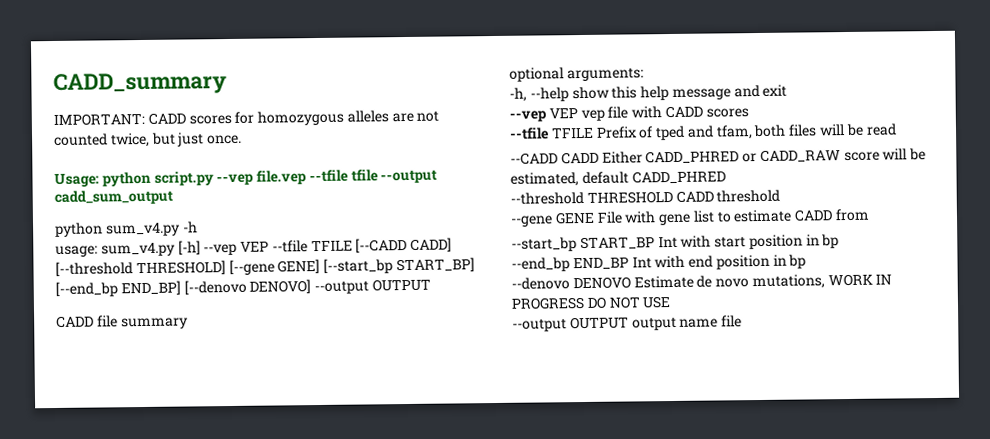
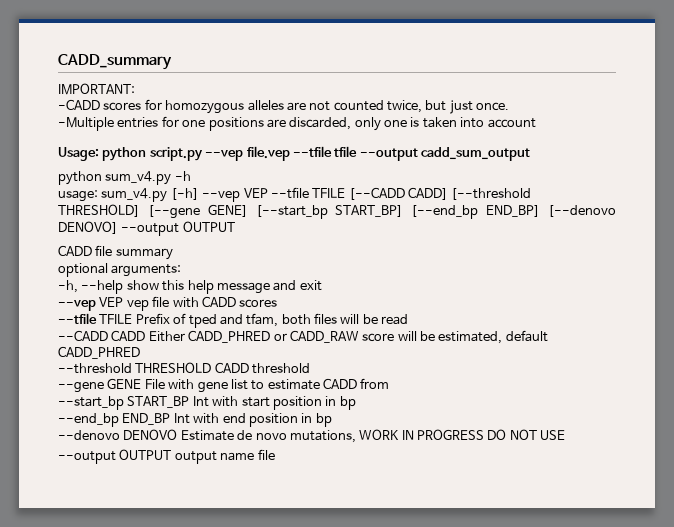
[147,112,186,125] CADD -> [58,99,100,110] // -CADD
(243, 139) none -> [58,116,536,131] // -Multiple entries for one positions are discarded, only one is taken into account

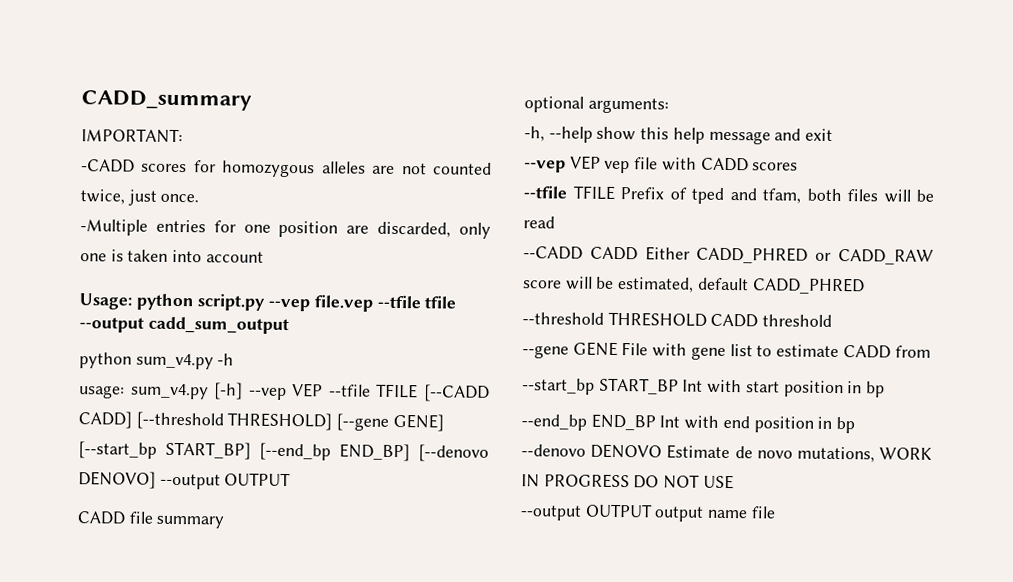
[425,100,447,111] but -> (125, 197) none
[208,117,264,131] positions -> [278,220,339,238] position

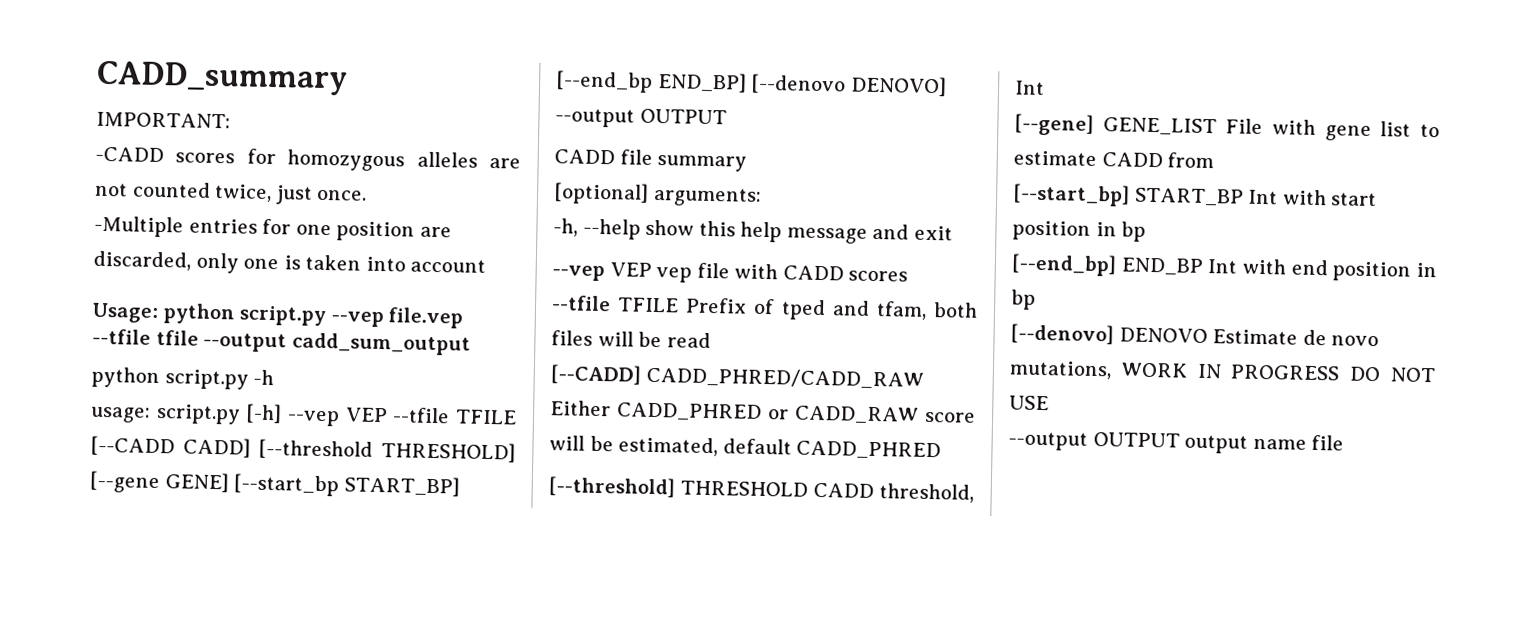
[135,353,214,370] sum_v4.py -> [164,369,249,390] script.py
[130,383,209,400] sum_v4.py -> [155,403,241,425] script.py
[524,96,584,113] optional -> [553,182,649,205] [optional]
[523,246,638,261] --CADD CADD -> [550,364,924,390] [--CADD] CADD_PHRED/CADD_RAW
[522,312,604,325] --threshold -> [548,476,675,498] [--threshold]
[762,314,833,327] [522,341,618,359] threshold // --gene GENE -> [879,483,974,503] [1014,80,1045,96] [1014,113,1217,137] threshold, Int // [--gene] GENE_LIST
[522,378,595,395] --start_bp -> [1012,183,1130,207] [--start_bp]
[521,414,587,431] --end_bp -> [1011,253,1117,277] [--end_bp]
[521,444,586,457] --denovo -> [1010,323,1114,345] [--denovo]

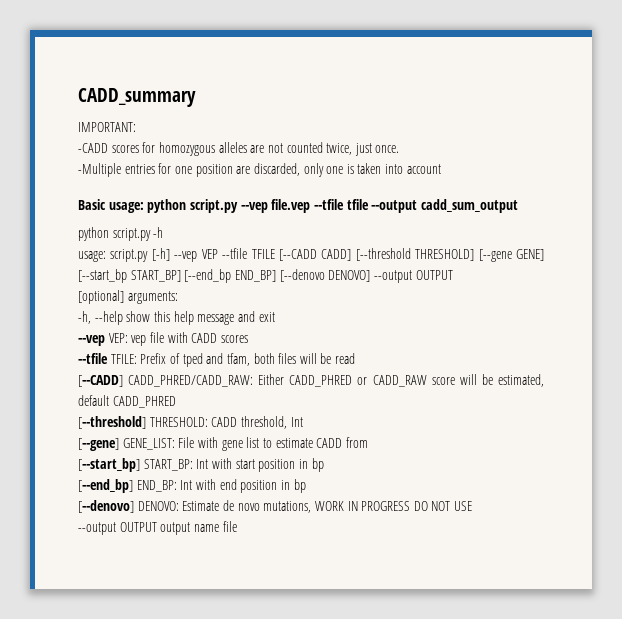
[92,302,159,323] Usage: -> [78,199,144,213] Basic usage:
[554,149,748,172] // CADD file summary -> (453, 275) none
[609,262,652,277] VEP -> [108,333,128,343] VEP:
[617,297,680,313] TFILE -> [110,354,137,364] TFILE:
[645,366,924,390] CADD_PHRED/CADD_RAW -> [128,375,254,387] CADD_PHRED/CADD_RAW:
[680,480,808,497] THRESHOLD -> [149,417,208,427] THRESHOLD:
[1102,117,1217,137] GENE_LIST -> [122,438,175,450] GENE_LIST:
[1133,187,1244,207] START_BP -> [143,459,193,471] START_BP:
[1120,257,1203,276] END_BP -> [136,480,177,492] END_BP:
[1118,327,1208,344] DENOVO -> [137,501,179,511] DENOVO:

